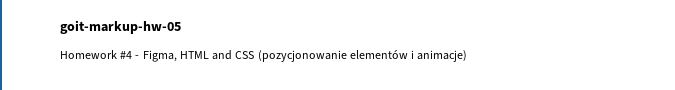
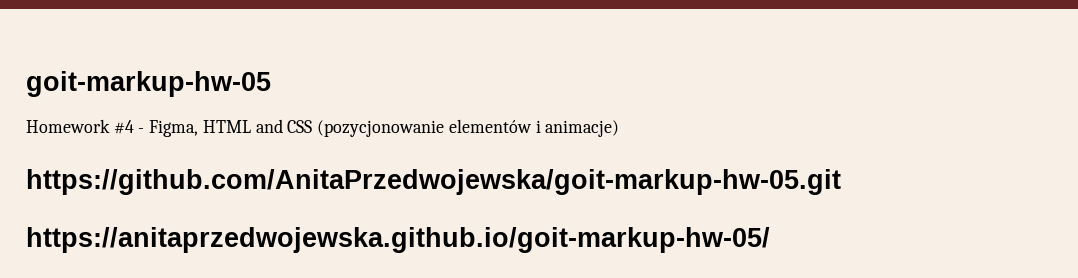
(468, 56) none -> [26,169,841,195] [26,227,770,253] // https://github.com/AnitaPrzedwojewska/goit-markup-hw-05.git // https://anitaprzedwojewska.github.io/goit-markup-hw-05/

